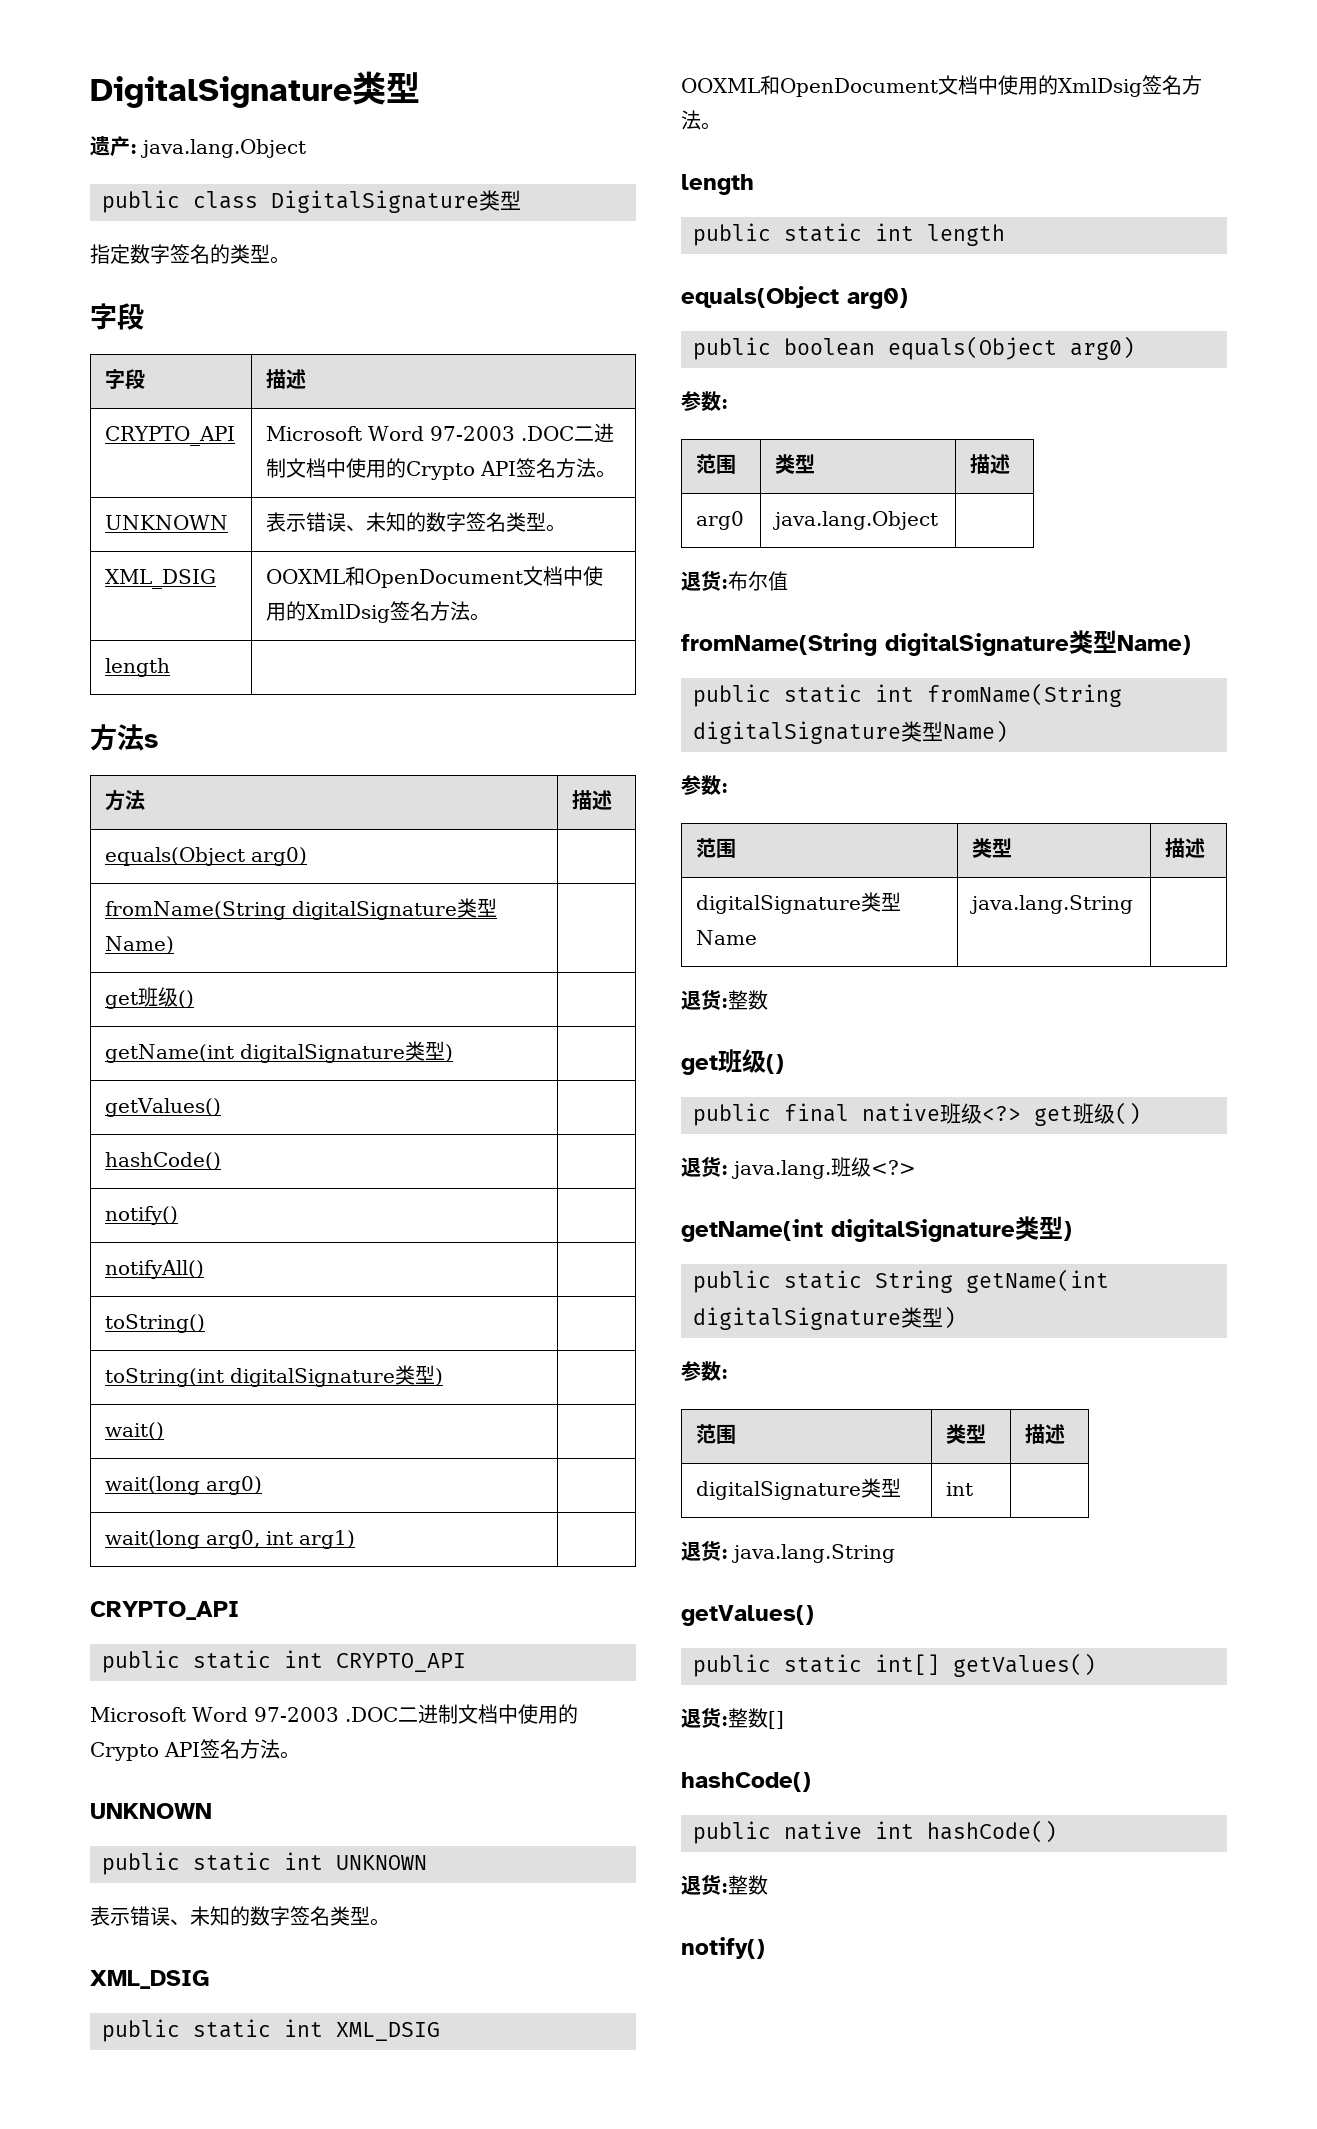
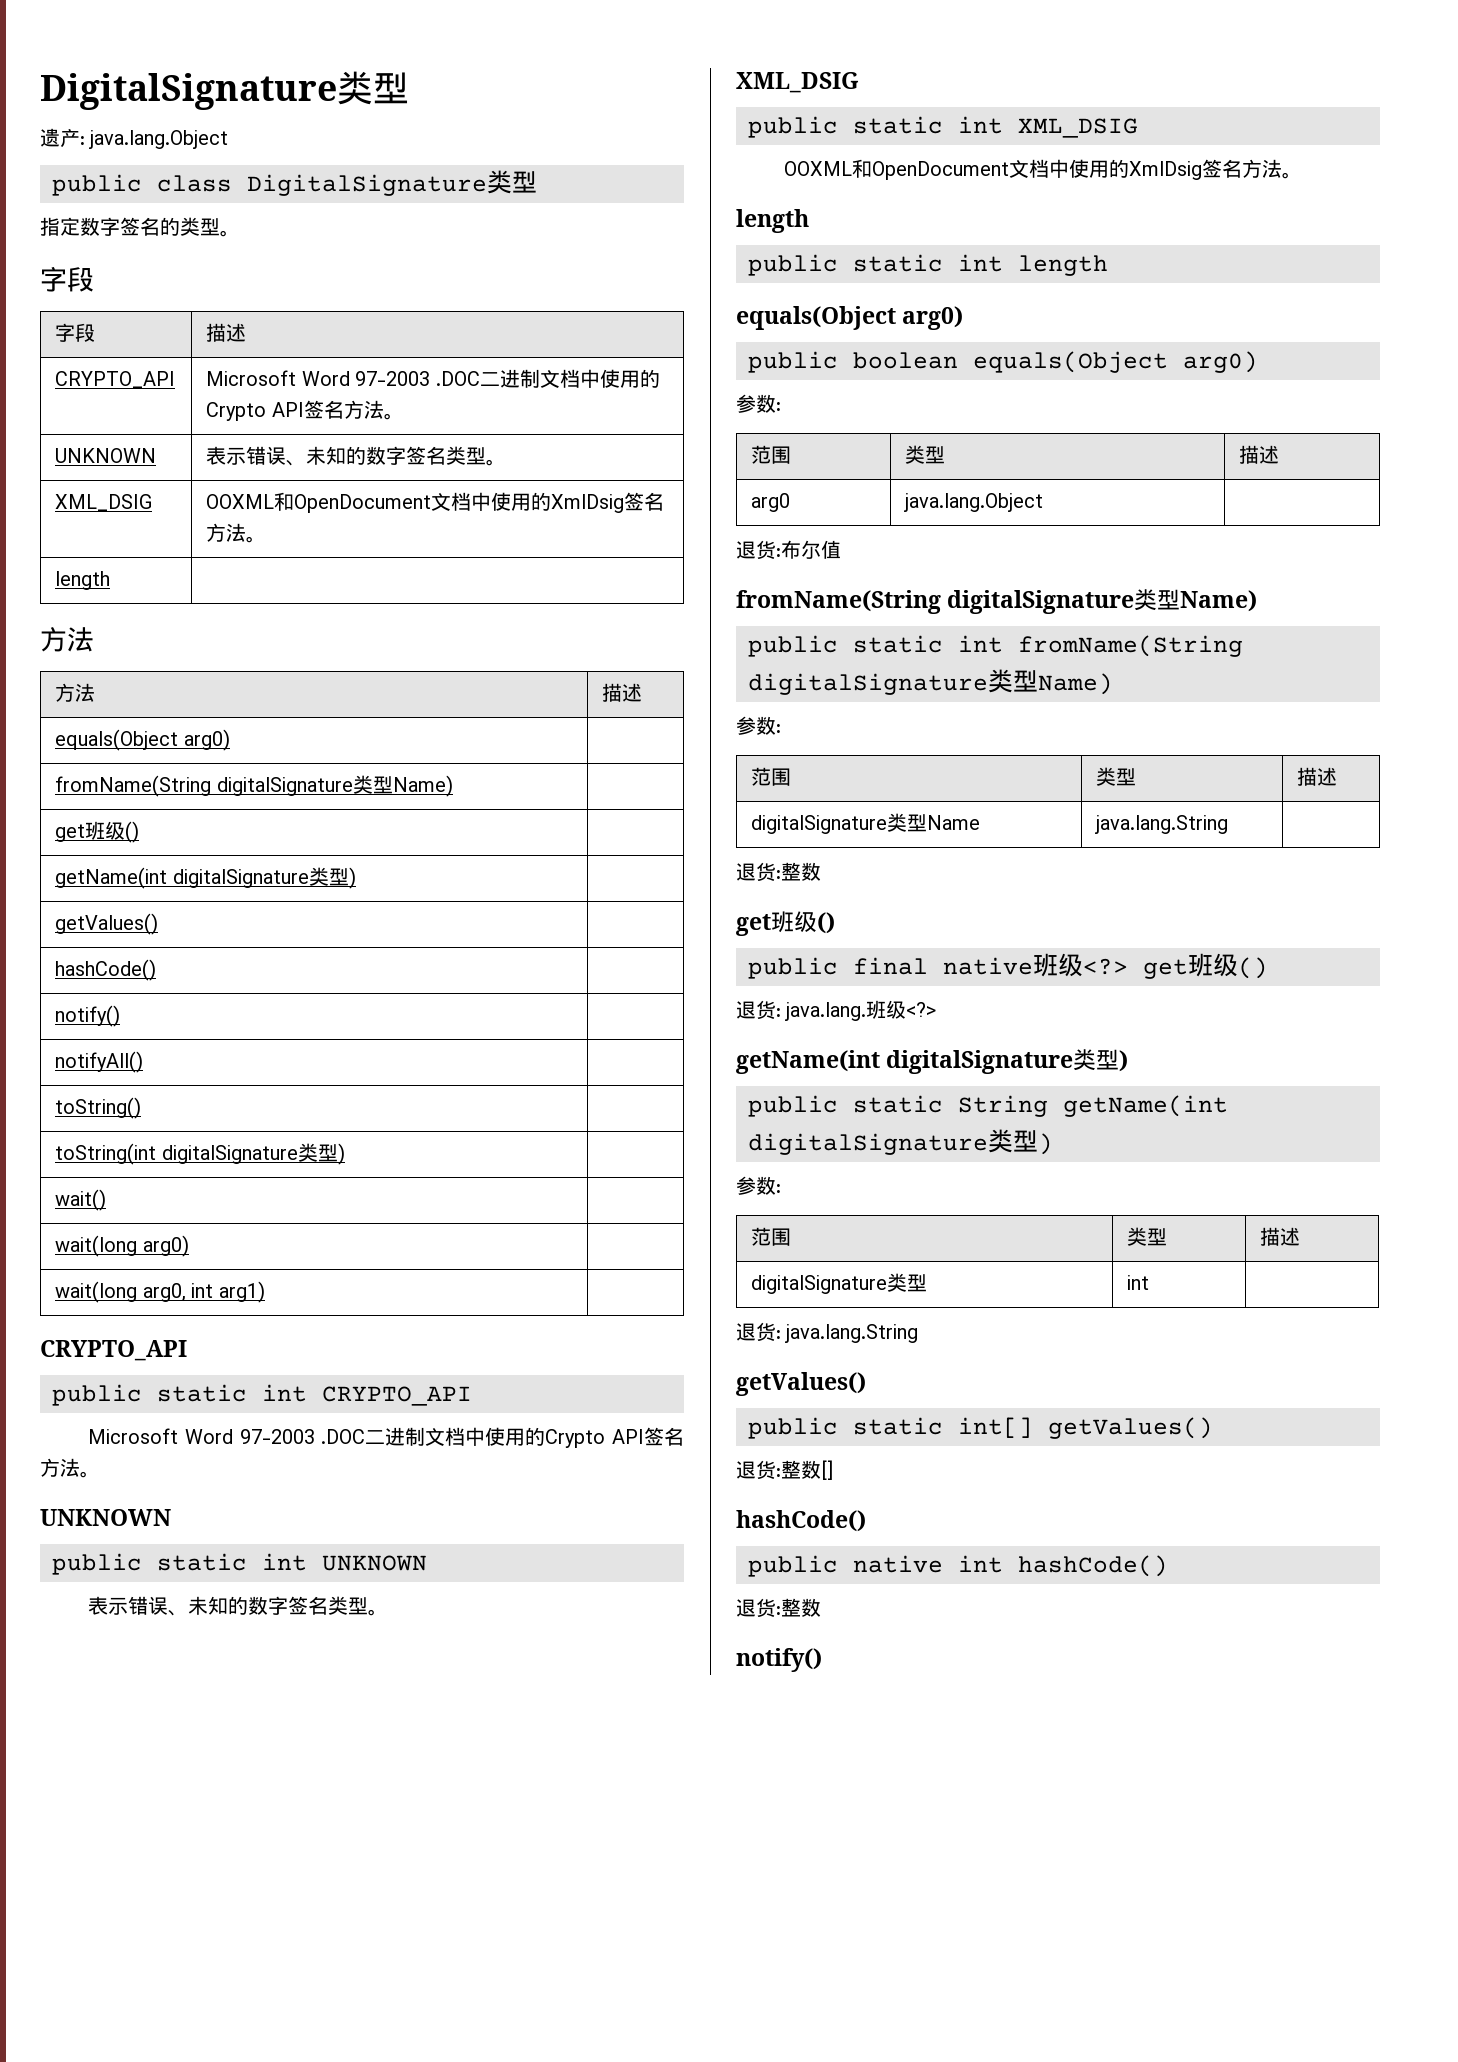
[144,734,158,748] s -> (94, 639) none

